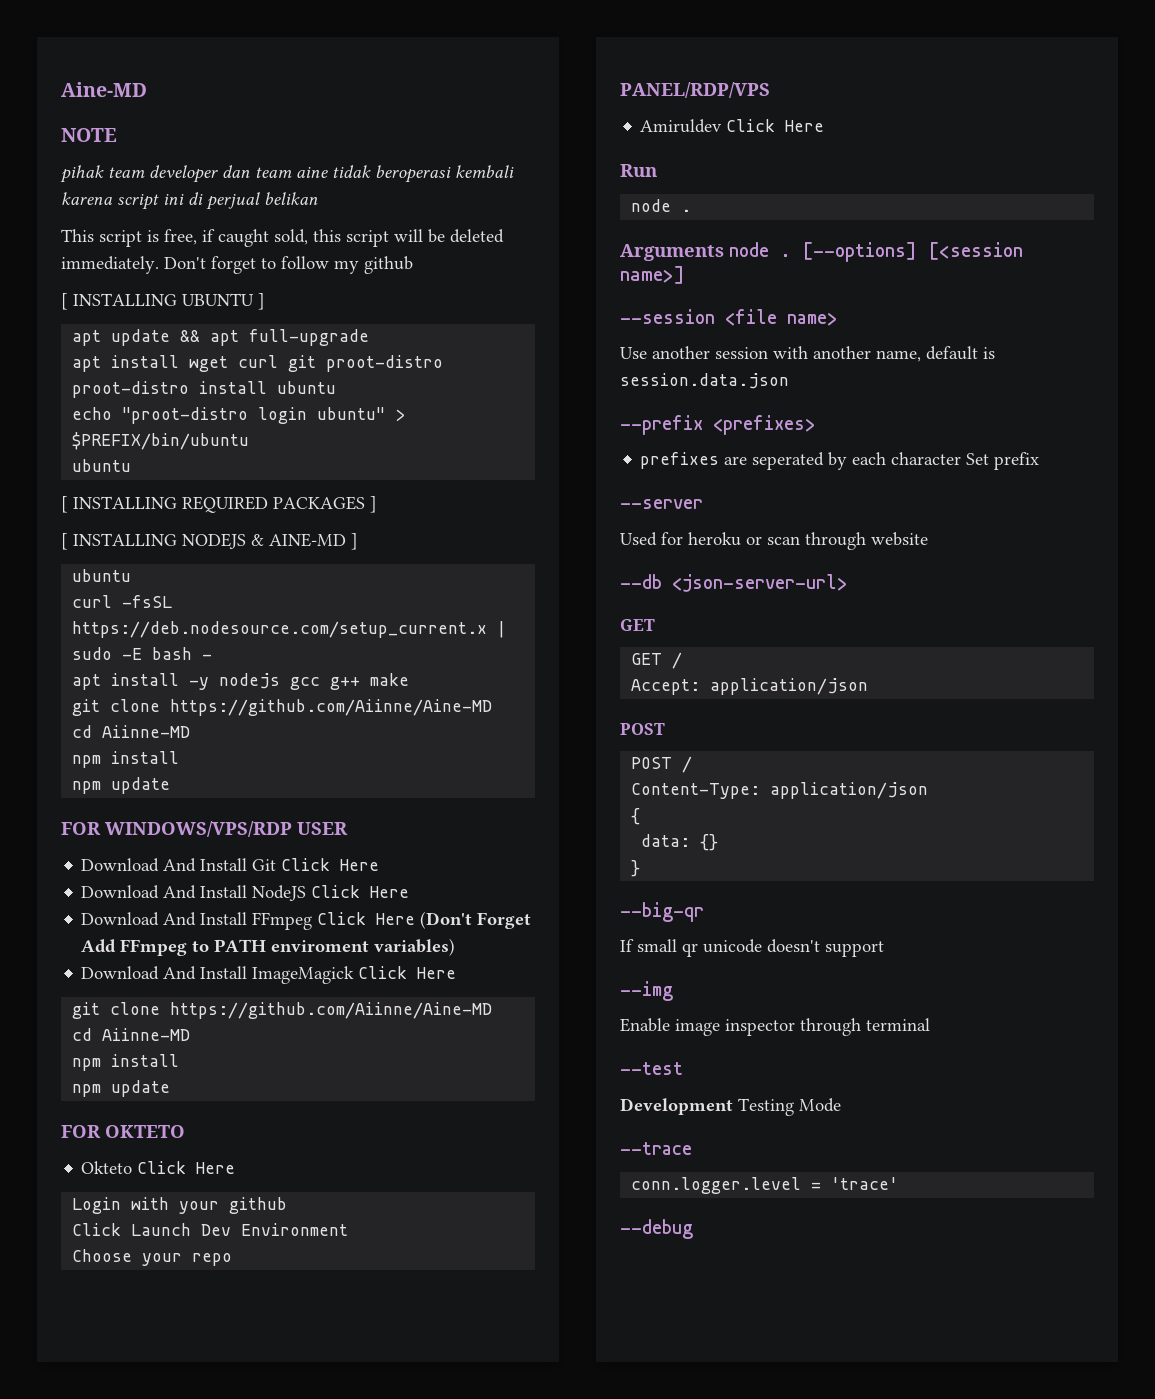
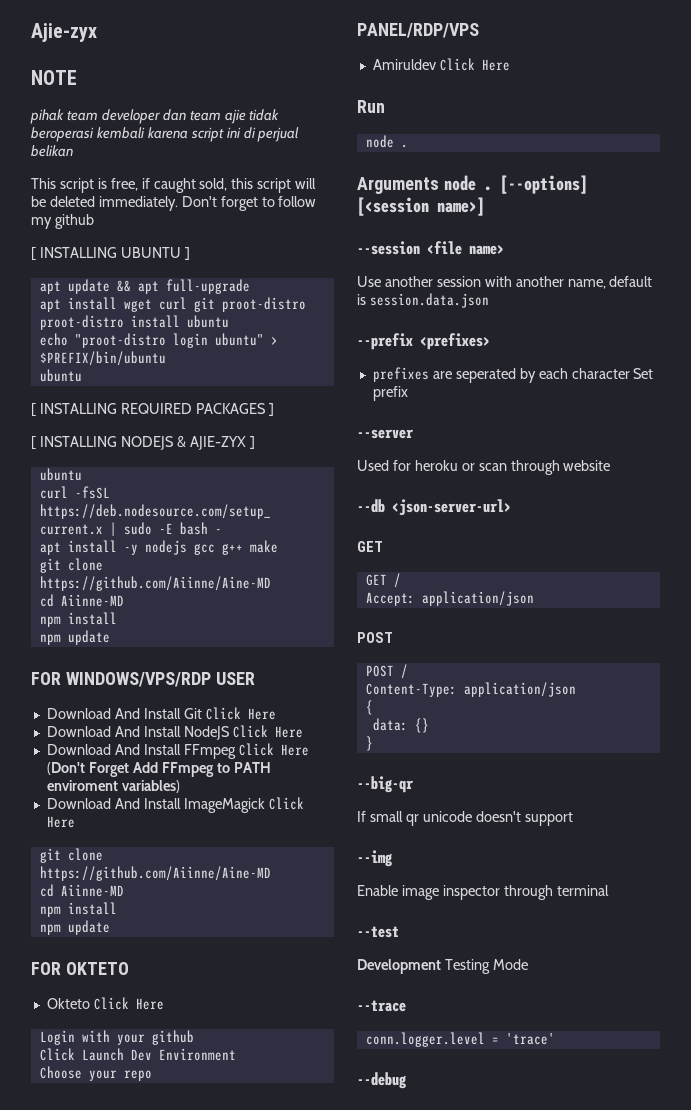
[61,82,147,97] Aine-MD -> [31,23,97,42] Ajie-zyx
[296,167,328,178] aine -> [224,109,246,124] ajie
[269,533,346,547] AINE-MD -> [189,436,246,450] AJIE-ZYX

